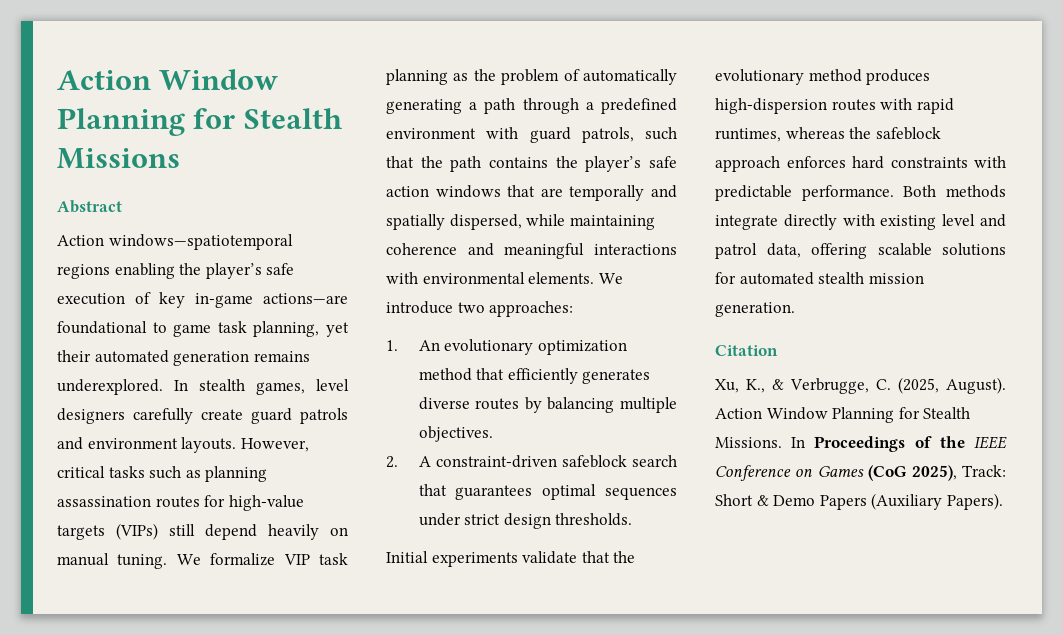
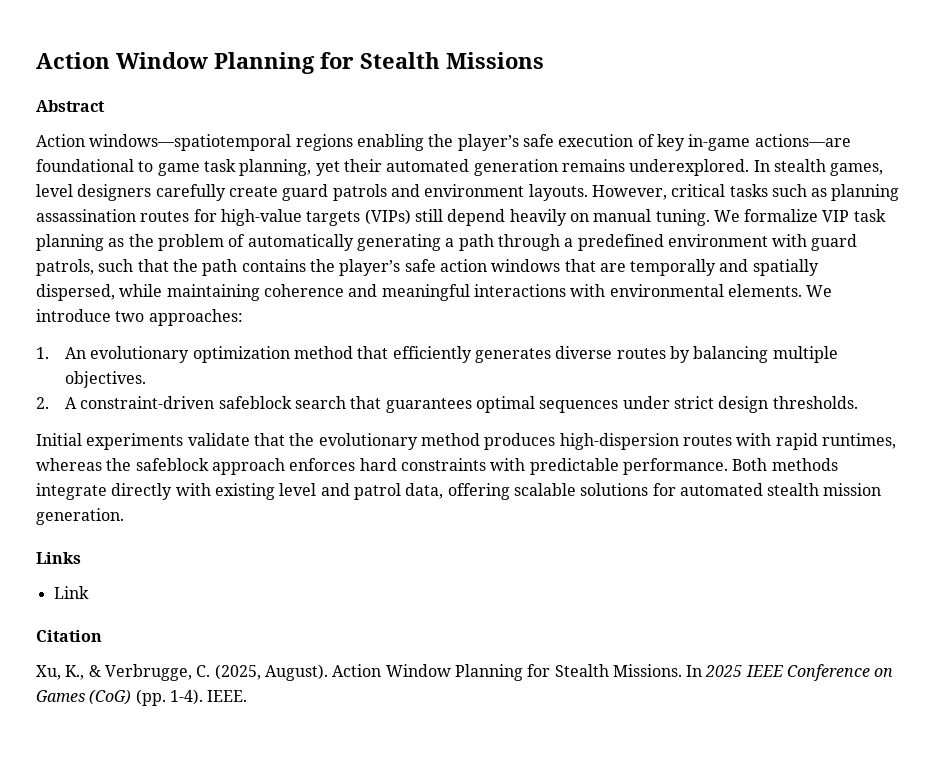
(795, 309) none -> [36,552,81,564] [53,586,89,599] // Links // Link
[814,436,965,452] Proceedings of the -> [705,665,743,677] 2025
[868,465,1006,481] [715,493,1003,510] (CoG 2025), Track: Short & Demo Papers (Auxiliary Papers). -> [89,689,248,706] (CoG) (pp. 1-4). IEEE.

